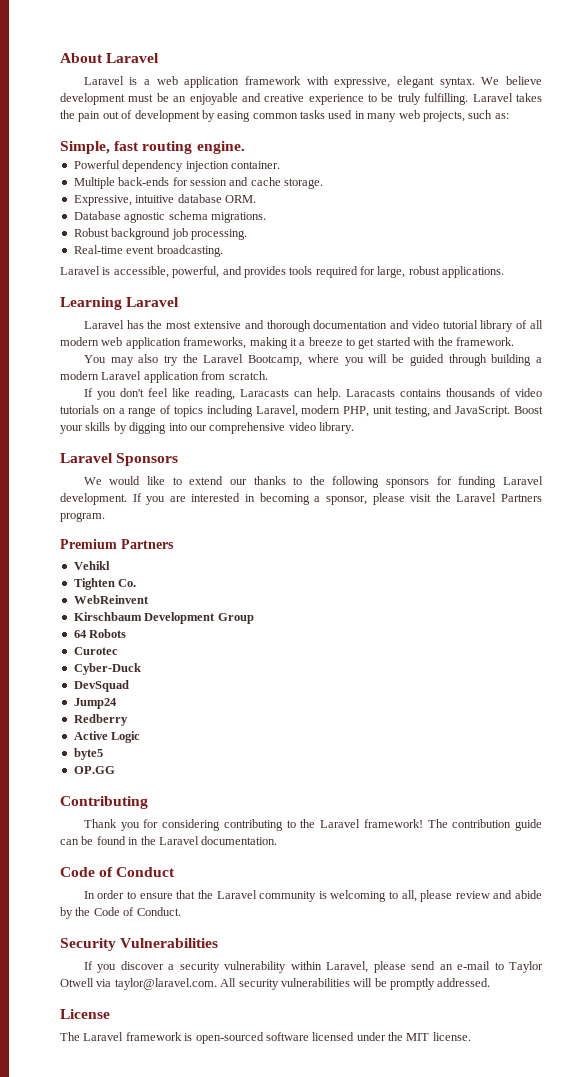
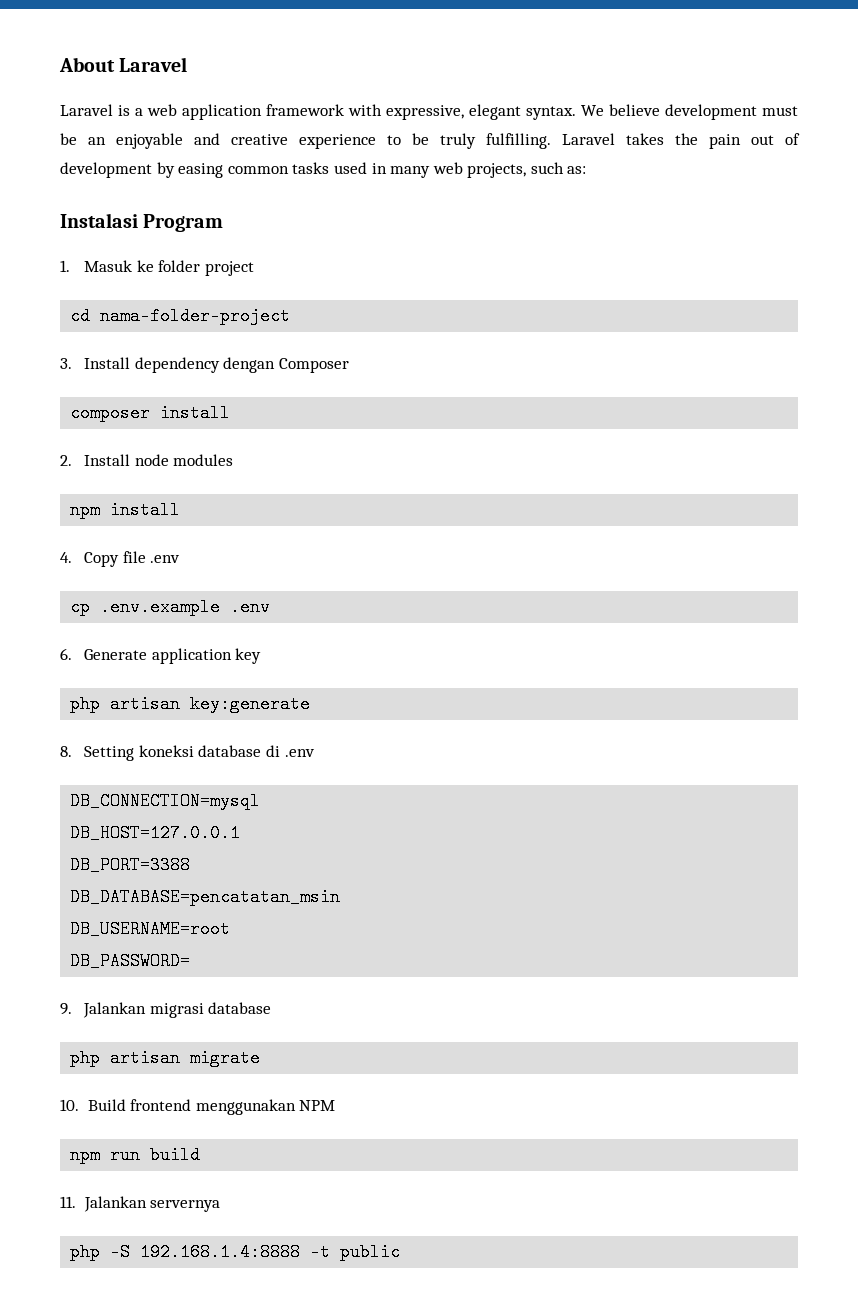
[60,141,245,154] [73,160,280,172] [73,177,323,189] [73,194,256,206] [73,211,266,223] [73,228,247,240] [73,245,223,257] [60,266,505,278] [60,297,180,310] [83,320,543,332] [60,337,514,349] [83,354,542,366] [60,371,268,383] [83,388,542,400] [60,405,543,417] [60,422,354,434] [60,453,179,466] [83,476,543,488] [60,493,543,505] [60,512,105,522] [60,539,174,549] [73,561,110,570] [73,578,137,590] [73,595,149,604] [73,612,254,624] [73,629,127,638] [73,647,118,655] [73,663,141,675] [73,680,129,692] [73,698,117,709] [73,714,128,726] [73,731,141,743] [73,748,103,760] [73,766,115,774] [60,796,148,809] [83,819,542,831] [60,836,278,845] [60,867,176,877] [83,890,543,902] [60,907,181,919] [60,938,219,951] [83,961,544,973] [60,978,491,990] [60,1009,110,1019] [60,1032,471,1044] Simple, fast routing engine. // Powerful dependency injection container. // Multiple back-ends for session and cache storage. // Expressive, intuitive database ORM. // Database agnostic schema migrations. // Robust background job processing. // Real-time event broadcasting. // Laravel is accessible, powerful, and provides tools required for large, robust applications. // Learning Laravel // Laravel has the most extensive and thorough documentation and video tutorial library of all modern web application frameworks, making it a breeze to get started with the framework. // You may also try the Laravel Bootcamp, where you will be guided through building a modern Laravel application from scratch. // If you don't feel like reading, Laracasts can help. Laracasts contains thousands of video tutorials on a range of topics including Laravel, modern PHP, unit testing, and JavaScript. Boost your skills by digging into our comprehensive video library. // Laravel Sponsors // We would like to extend our thanks to the following sponsors for funding Laravel development. If you are interested in becoming a sponsor, please visit the Laravel Partners program. // Premium Partners // Vehikl // Tighten Co. // WebReinvent // Kirschbaum Development Group // 64 Robots // Curotec // Cyber-Duck // DevSquad // Jump24 // Redberry // Active Logic // byte5 // OP.GG // Contributing // Thank you for considering contributing to the Laravel framework! The contribution guide can be found in the Laravel documentation. // Code of Conduct // In order to ensure that the Laravel community is welcoming to all, please review and abide by the Code of Conduct. // Security Vulnerabilities // If you discover a security vulnerability within Laravel, please send an e-mail to Taylor Otwell via taylor@laravel.com. All security vulnerabilities will be promptly addressed. // License // The Laravel framework is open-sourced software licensed under the MIT license. -> [60,213,224,232] [60,260,255,276] [70,307,291,325] [60,357,350,373] [70,404,231,422] [60,454,234,466] [70,501,181,519] [60,551,181,567] [70,598,271,616] [60,648,262,664] [70,695,311,713] [60,745,315,761] [70,792,261,810] [70,824,241,842] [70,856,191,874] [70,888,341,906] [70,920,231,938] [70,952,191,970] [60,1002,272,1018] [70,1049,261,1067] [60,1099,336,1115] [70,1146,201,1164] [60,1196,221,1212] [70,1243,401,1261] Instalasi Program // 1. Masuk ke folder project // cd nama-folder-project // 3. Install dependency dengan Composer // composer install // 2. Install node modules // npm install // 4. Copy file .env // cp .env.example .env // 6. Generate application key // php artisan key:generate // 8. Setting koneksi database di .env // DB_CONNECTION=mysql // DB_HOST=127.0.0.1 // DB_PORT=3388 // DB_DATABASE=pencatatan_msin // DB_USERNAME=root // DB_PASSWORD= // 9. Jalankan migrasi database // php artisan migrate // 10. Build frontend menggunakan NPM // npm run build // 11. Jalankan servernya // php -S 192.168.1.4:8888 -t public

